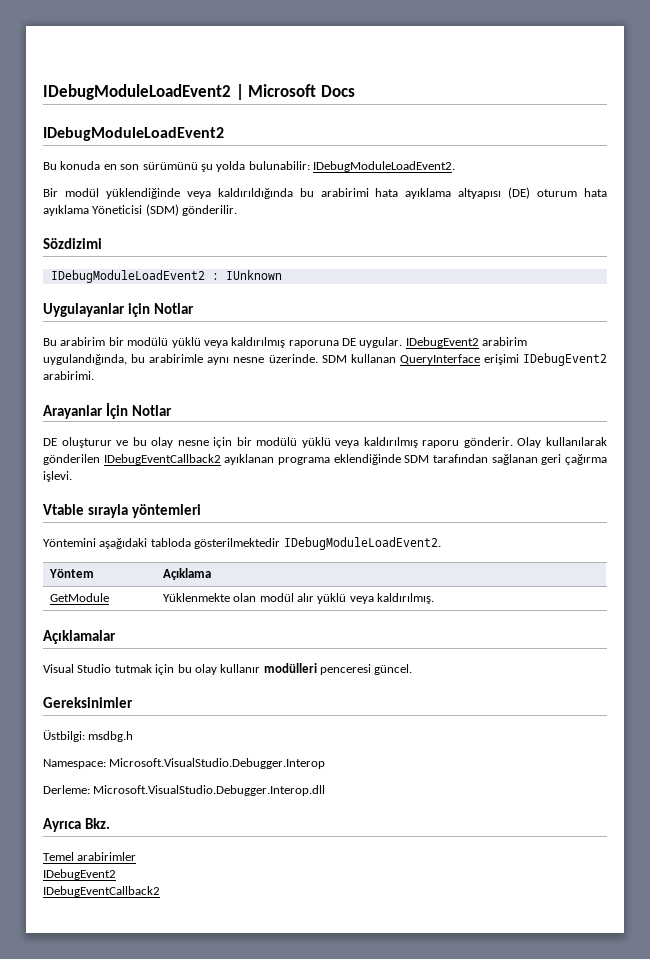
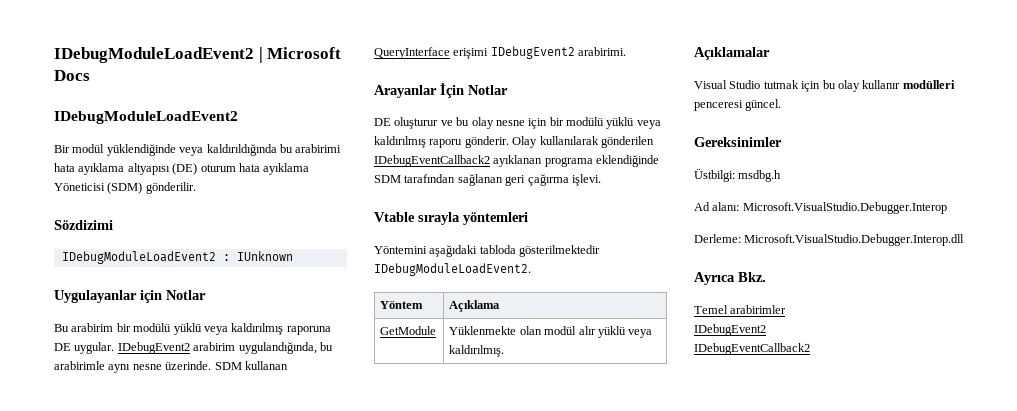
[43,161,455,172] // Bu konuda en son sürümünü şu yolda bulunabilir: IDebugModuleLoadEvent2. -> (238, 117) none
[43,759,106,769] Namespace: -> [694,202,740,211] Ad alanı:

